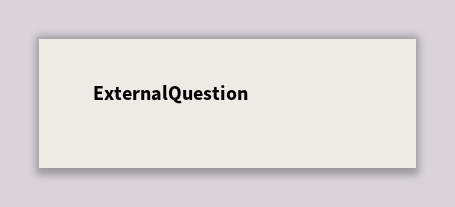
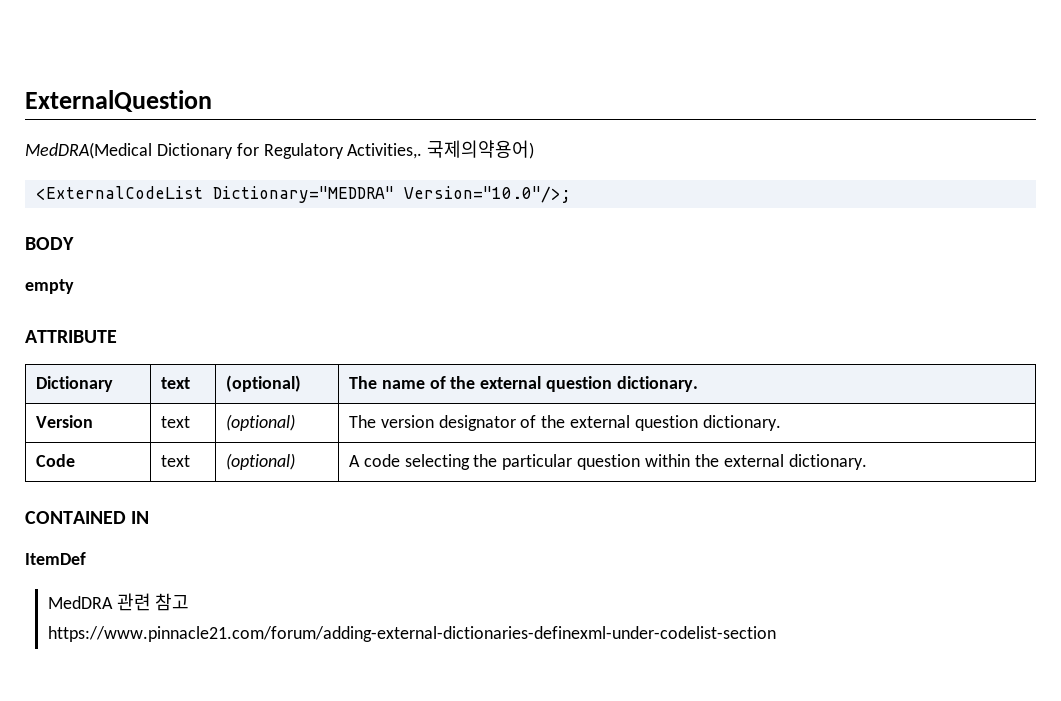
(248, 94) none -> [25,140,535,159] [35,186,571,203] [25,237,74,250] [25,279,74,294] [25,330,117,343] [35,376,113,392] [160,377,190,389] [225,375,301,392] [348,376,698,392] [35,415,93,428] [160,416,190,428] [225,414,295,431] [348,415,781,431] [35,454,75,467] [160,455,190,467] [225,453,295,470] [348,454,867,470] [25,511,150,524] [25,552,86,565] [47,593,190,611] [47,626,776,642] // MedDRA(Medical Dictionary for Regulatory Activities,. 국제의약용어) // <ExternalCodeList Dictionary="MEDDRA" Version="10.0"/>; // BODY // empty // ATTRIBUTE // Dictionary | text | (optional) | The name of the external question dictionary. // Version | text | (optional) | The version designator of the external question dictionary. // Code | text | (optional) | A code selecting the particular question within the external dictionary. // CONTAINED IN // ItemDef // MedDRA 관련 참고 // https://www.pinnacle21.com/forum/adding-external-dictionaries-definexml-under-codelist-section

